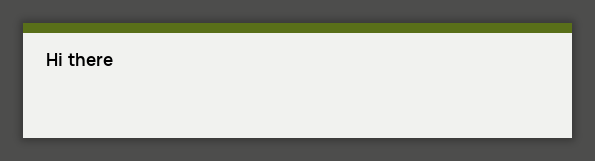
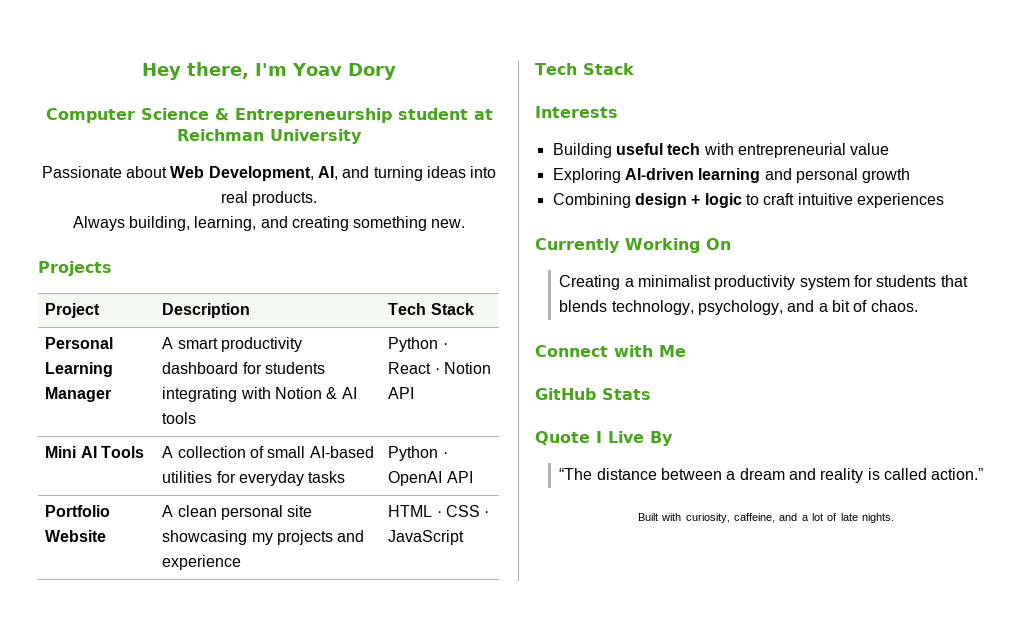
[46,53,113,66] Hi there -> [142,62,396,80] [45,108,493,123] [177,129,362,144] [41,166,497,181] [220,191,318,206] [72,216,466,231] [38,261,112,276] [45,303,101,318] [162,303,251,318] [388,303,474,315] [45,337,114,349] [45,362,114,377] [45,387,112,402] [162,337,302,352] [162,362,325,374] [162,387,357,402] [162,412,197,424] [388,337,448,352] [388,362,491,374] [388,387,415,399] [45,446,144,458] [162,446,374,458] [162,471,346,486] [388,446,448,461] [388,471,473,486] [45,505,111,517] [45,530,107,542] [162,505,313,520] [162,530,365,545] [162,555,242,570] [388,505,490,517] [388,530,465,545] [535,63,634,75] [535,106,618,118] [552,143,890,158] [552,168,911,183] [552,193,944,208] [535,238,731,253] [559,275,968,290] [559,300,918,315] [535,345,686,357] [535,388,651,400] [535,431,673,446] [559,468,984,483] [638,513,894,523] Hey there, I'm Yoav Dory // Computer Science & Entrepreneurship student at Reichman University // Passionate about Web Development, AI, and turning ideas into real products. // Always building, learning, and creating something new. // Projects // Project | Description | Tech Stack // Personal Learning Manager | A smart productivity dashboard for students integrating with Notion & AI tools | Python · React · Notion API // Mini AI Tools | A collection of small AI-based utilities for everyday tasks | Python · OpenAI API // Portfolio Website | A clean personal site showcasing my projects and experience | HTML · CSS · JavaScript // Tech Stack // Interests // Building useful tech with entrepreneurial value // Exploring AI-driven learning and personal growth // Combining design + logic to craft intuitive experiences // Currently Working On // Creating a minimalist productivity system for students that blends technology, psychology, and a bit of chaos. // Connect with Me // GitHub Stats // Quote I Live By // “The distance between a dream and reality is called action.” // Built with curiosity, caffeine, and a lot of late nights.

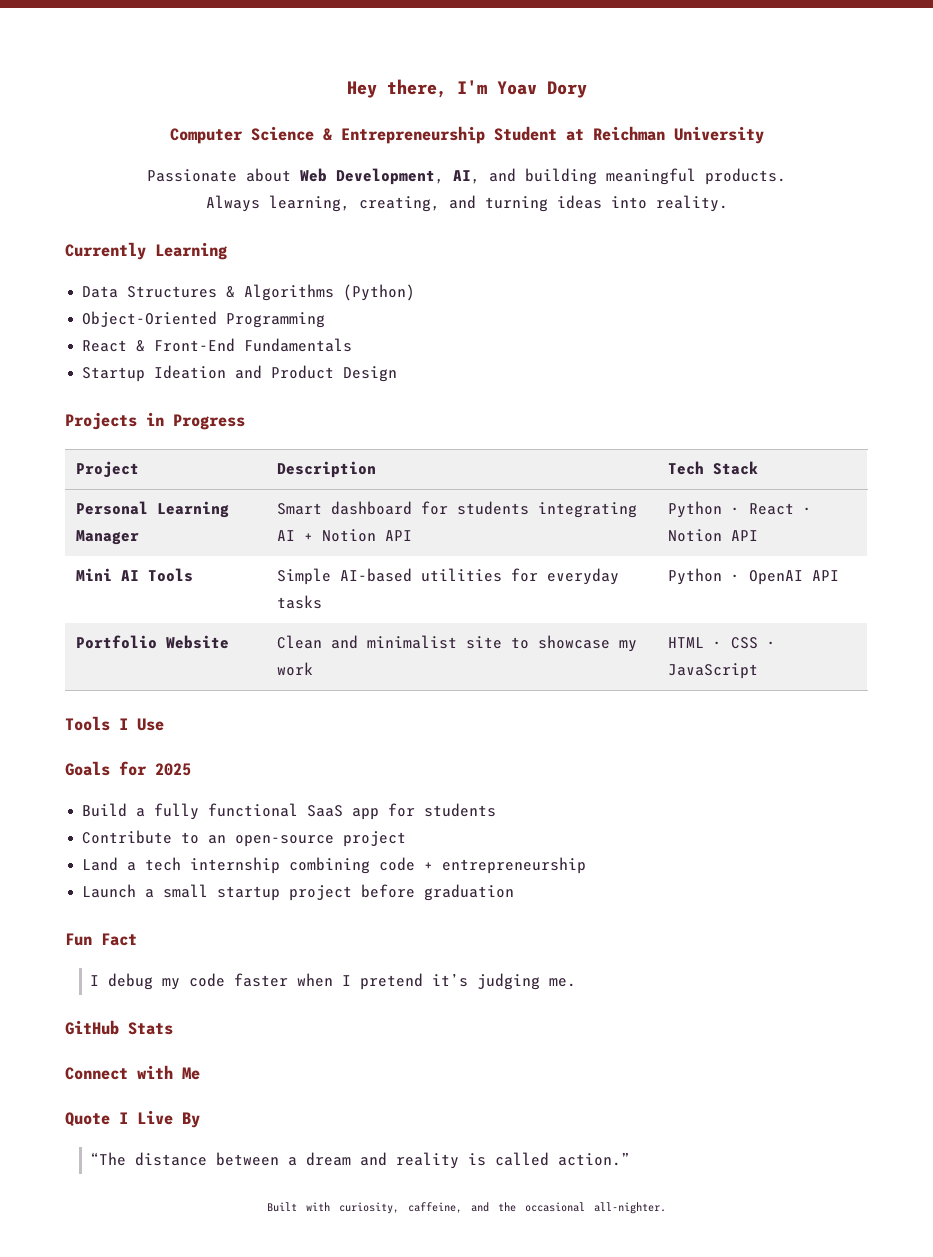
[397,108,468,120] student -> [493,126,557,141] Student
[373,166,497,181] [220,191,318,206] [72,216,466,231] turning ideas into real products. // Always building, learning, and creating something new. -> [525,168,786,185] [205,195,728,212] [65,242,227,260] [82,284,416,301] [82,311,326,328] [82,338,353,352] [82,365,398,382] building meaningful products. // Always learning, creating, and turning ideas into reality. // Currently Learning // Data Structures & Algorithms (Python) // Object-Oriented Programming // React & Front-End Fundamentals // Startup Ideation and Product Design
(112, 268) none -> [146,412,245,430] in Progress
[162,337,302,352] A smart productivity -> [277,503,323,515] Smart
[240,387,357,399] [162,412,197,424] with Notion & AI tools -> [277,529,413,542] AI + Notion API
[162,446,306,458] A collection of small -> [277,568,332,585] Simple
[162,505,313,520] [162,530,365,545] [162,555,242,570] A clean personal site showcasing my projects and experience -> [277,635,638,652] [277,662,314,676] Clean and minimalist site to showcase my work
[535,63,634,75] [535,106,618,118] [552,143,890,158] [552,168,911,183] [552,193,944,208] [535,238,731,253] [559,275,968,290] [559,300,918,315] Tech Stack // Interests // Building useful tech with entrepreneurial value // Exploring AI-driven learning and personal growth // Combining design + logic to craft intuitive experiences // Currently Working On // Creating a minimalist productivity system for students that blends technology, psychology, and a bit of chaos. -> [65,716,164,731] [65,761,191,776] [82,803,497,820] [82,830,407,847] [82,857,587,874] [82,884,515,901] [65,933,137,946] [90,973,577,990] [65,1020,173,1035] Tools I Use // Goals for 2025 // Build a fully functional SaaS app for students // Contribute to an open-source project // Land a tech internship combining code + entrepreneurship // Launch a small startup project before graduation // Fun Fact // I debug my code faster when I pretend it’s judging me. // GitHub Stats
[535,388,651,400] // GitHub Stats -> (200, 1073) none
[801,513,894,523] a lot of late nights. -> [498,1202,666,1214] the occasional all-nighter.

